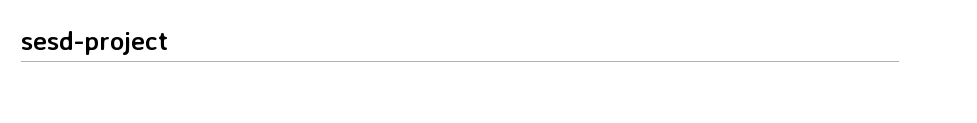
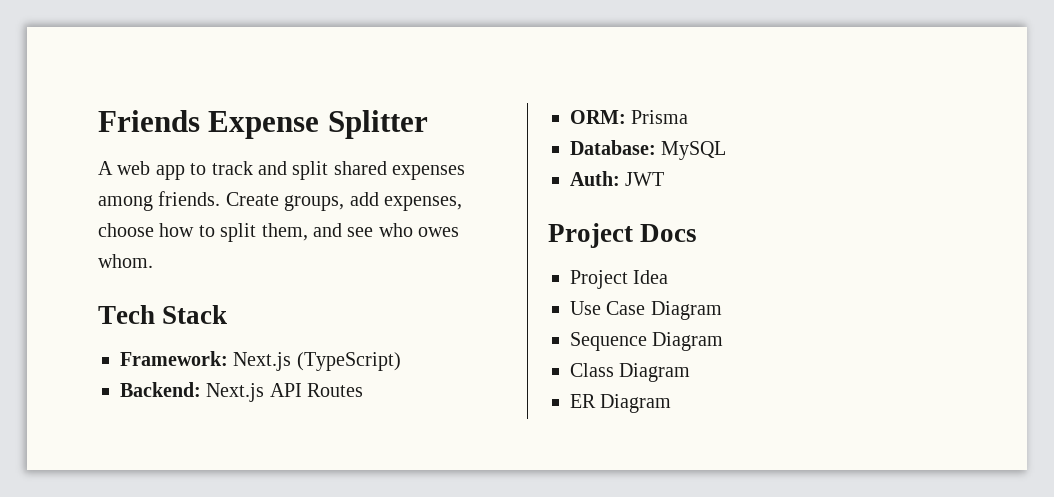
[21,31,168,55] sesd-project -> [98,110,428,139] [98,161,466,180] [98,191,462,211] [98,223,460,242] [98,254,153,268] [98,305,228,324] [120,351,401,371] [120,382,364,402] [570,110,689,124] [570,140,727,160] [570,171,665,186] [548,223,698,248] [570,270,669,289] [570,301,722,320] [570,332,724,351] [570,363,691,382] [570,394,672,413] Friends Expense Splitter // A web app to track and split shared expenses among friends. Create groups, add expenses, choose how to split them, and see who owes whom. // Tech Stack // Framework: Next.js (TypeScript) // Backend: Next.js API Routes // ORM: Prisma // Database: MySQL // Auth: JWT // Project Docs // Project Idea // Use Case Diagram // Sequence Diagram // Class Diagram // ER Diagram

